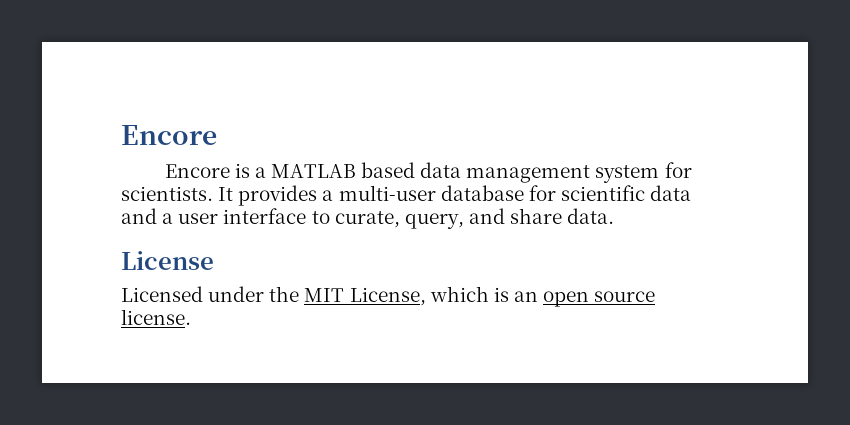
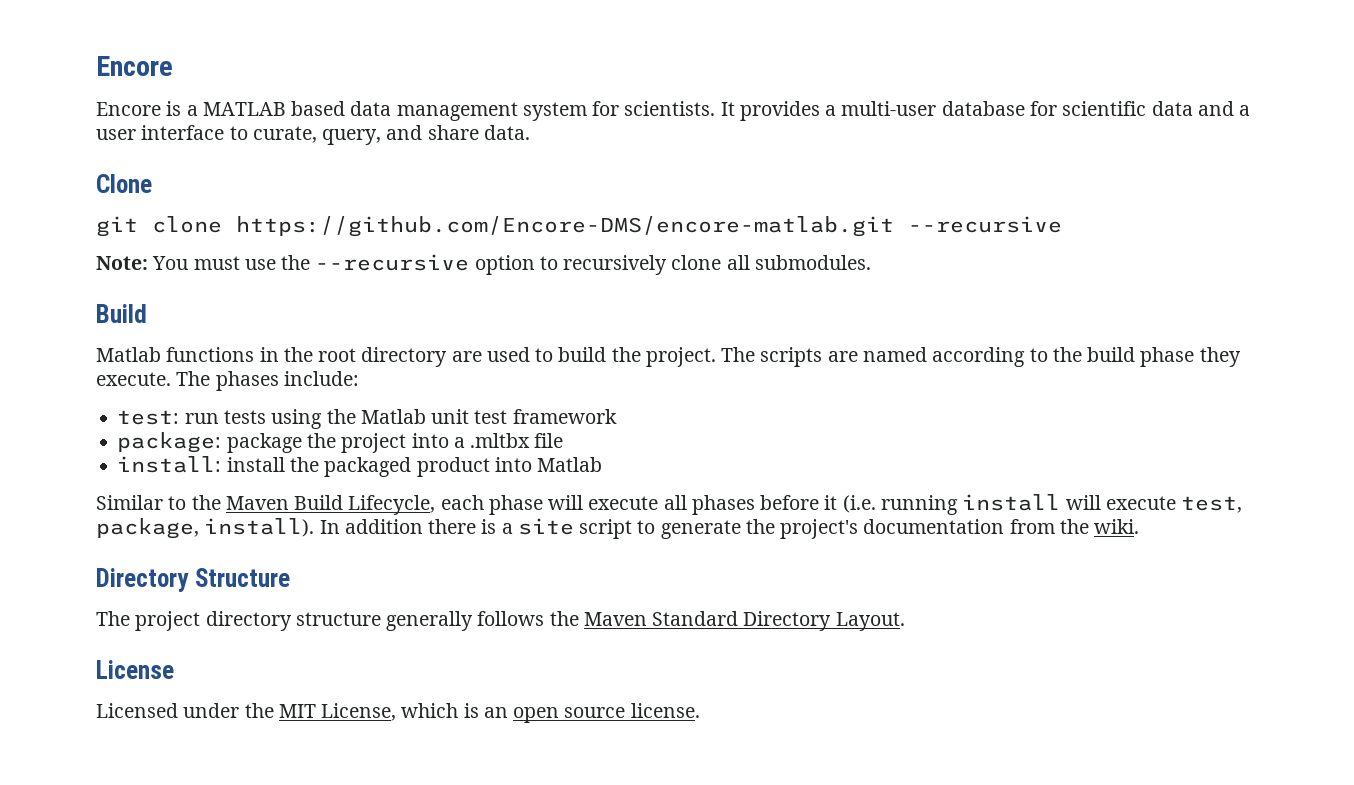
(615, 216) none -> [96,174,152,193] [96,216,1062,237] [96,254,871,275] [96,304,147,323] [96,347,1241,367] [96,371,359,391] [117,409,617,429] [117,432,564,453] [117,456,603,477] [96,494,1243,515] [96,518,1140,539] [96,568,290,592] [96,611,905,631] // Clone // git clone https://github.com/Encore-DMS/encore-matlab.git --recursive // Note: You must use the --recursive option to recursively clone all submodules. // Build // Matlab functions in the root directory are used to build the project. The scripts are named according to the build phase they execute. The phases include: // test: run tests using the Matlab unit test framework // package: package the project into a .mltbx file // install: install the packaged product into Matlab // Similar to the Maven Build Lifecycle, each phase will execute all phases before it (i.e. running install will execute test, package, install). In addition there is a site script to generate the project's documentation from the wiki. // Directory Structure // The project directory structure generally follows the Maven Standard Directory Layout.

